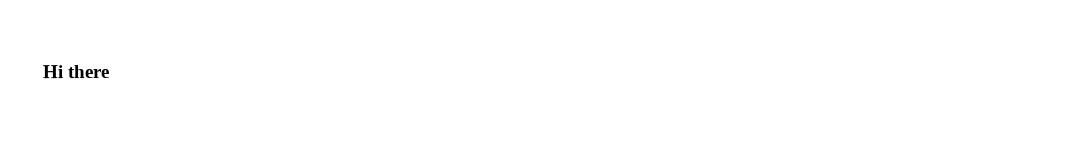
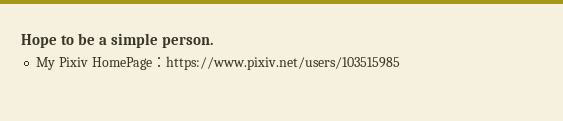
[42,64,110,79] Hi there -> [21,33,214,48] [36,56,400,70] Hope to be a simple person. // My Pixiv HomePage：https://www.pixiv.net/users/103515985

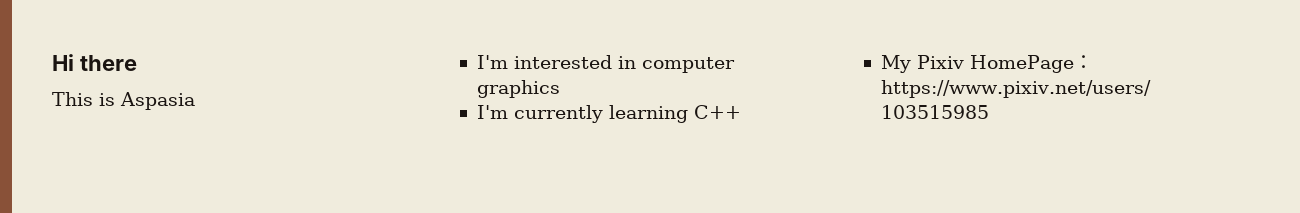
[21,33,214,48] Hope to be a simple person. -> [52,54,137,71] [52,92,195,110] [476,55,735,73] [476,80,560,98] [476,105,741,123] Hi there // This is Aspasia // I'm interested in computer graphics // I'm currently learning C++

